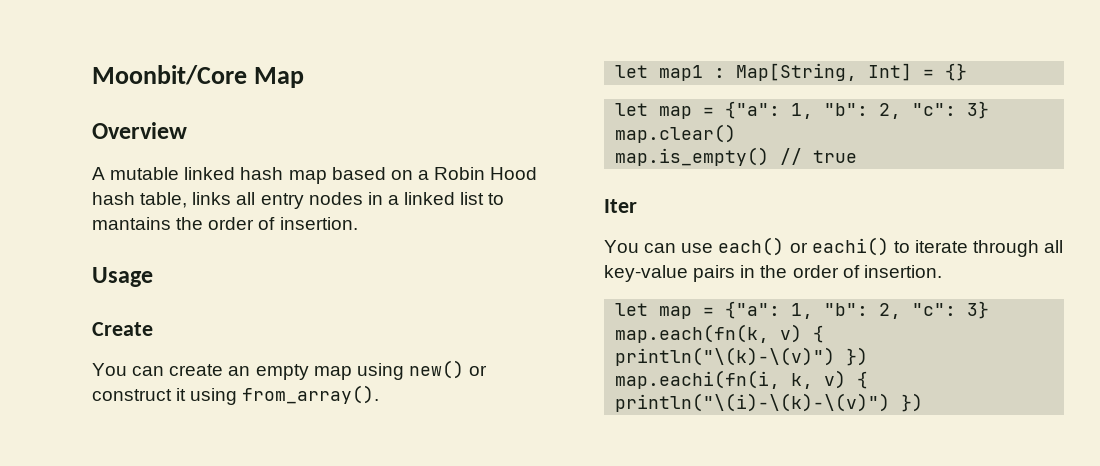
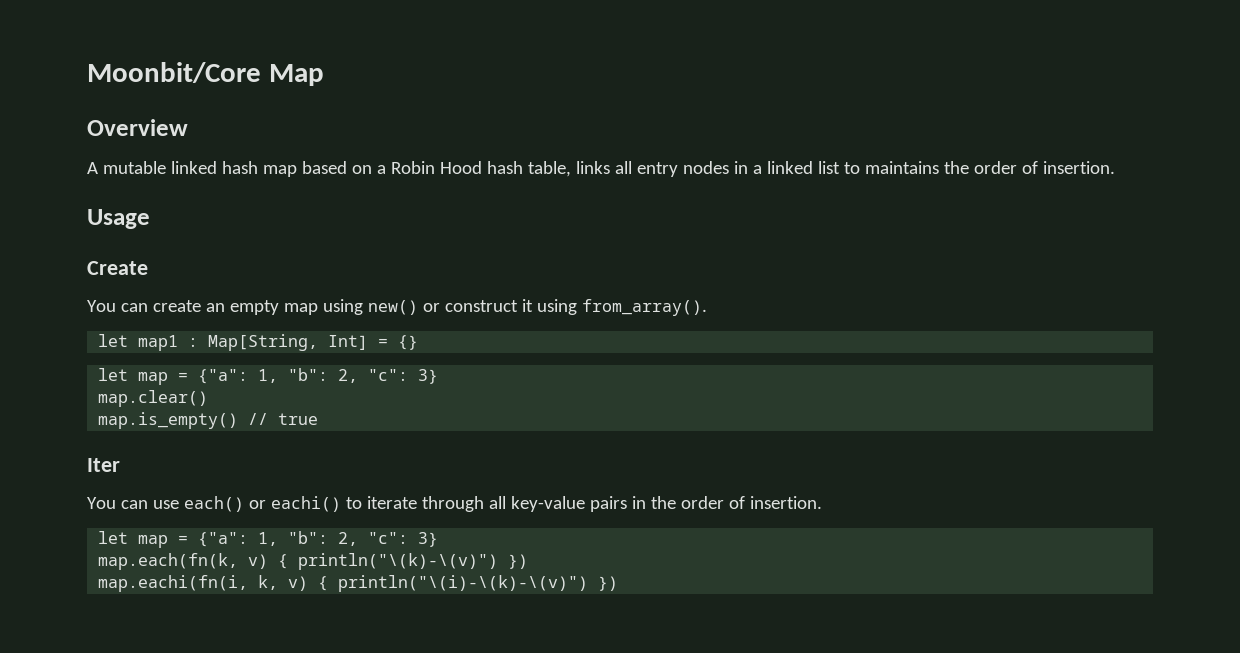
[92,217,171,230] mantains -> [864,161,939,174] maintains

